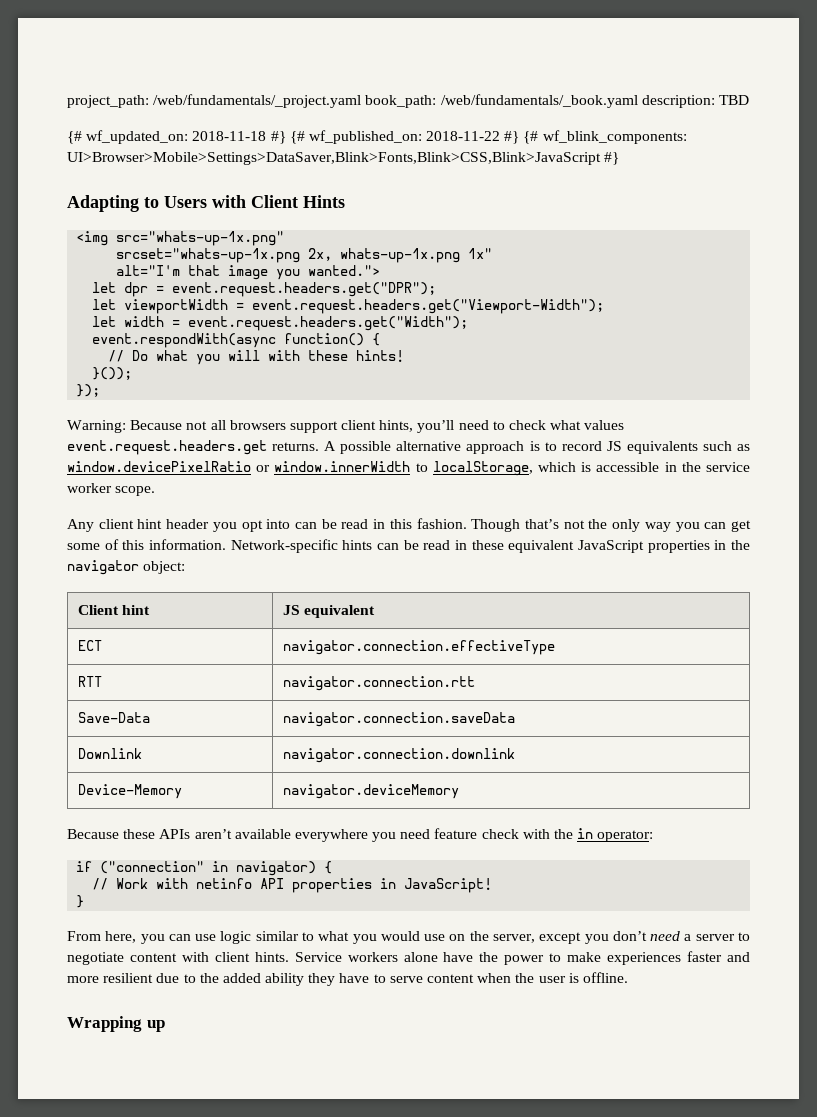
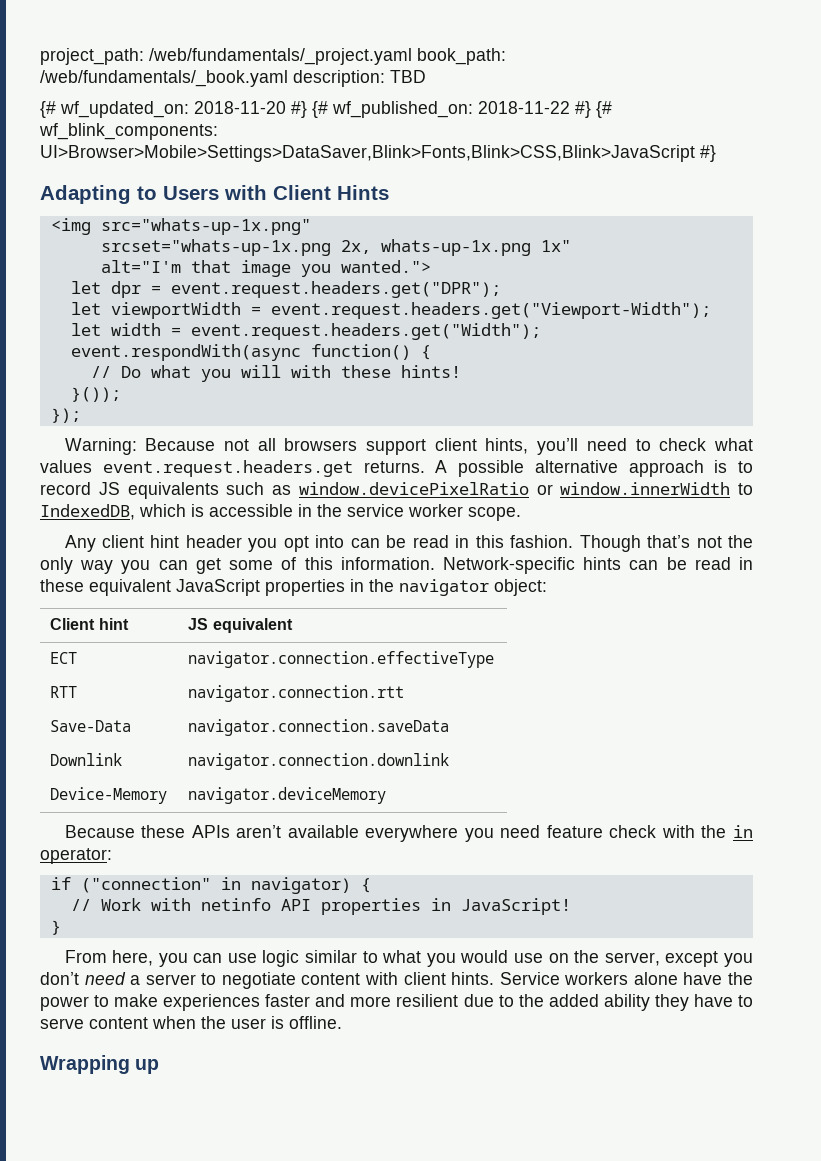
[192,131,267,141] 2018-11-18 -> [194,101,286,114] 2018-11-20
[432,461,533,476] localStorage, -> [40,504,135,520] IndexedDB,

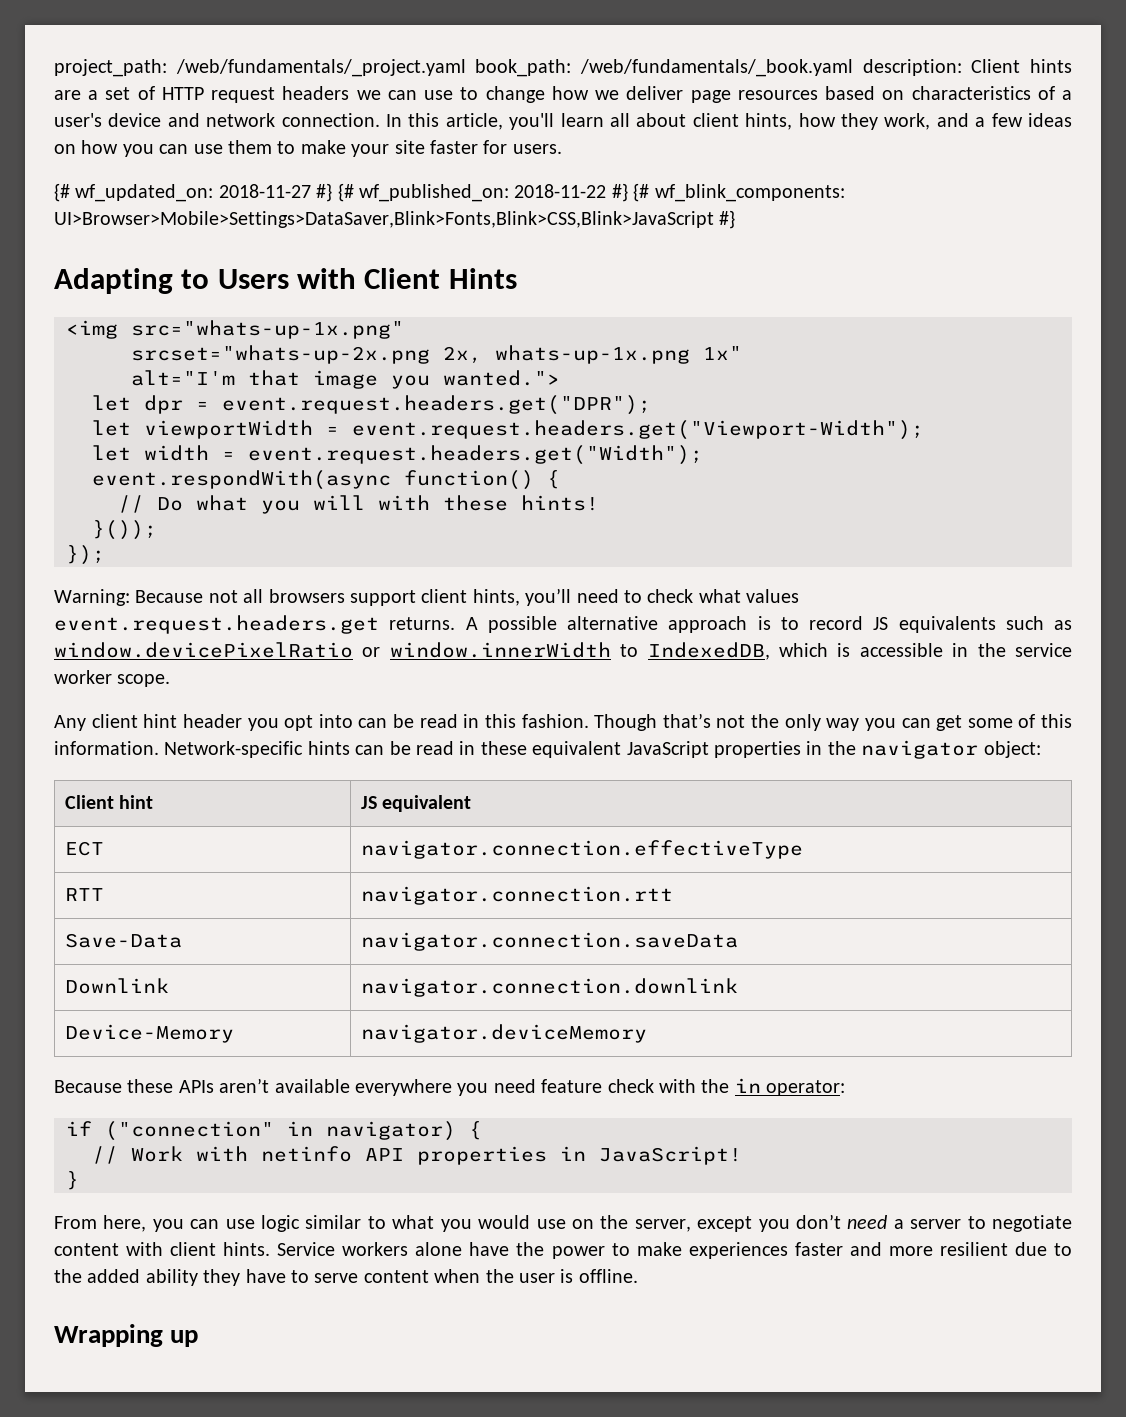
[390,70,426,83] TBD -> [971,59,1072,73] [54,86,1072,103] [54,113,1072,130] [54,140,562,157] Client hints are a set of HTTP request headers we can use to change how we deliver page resources based on characteristics of a user's device and network connection. In this article, you'll learn all about client hints, how they work, and a few ideas on how you can use them to make your site faster for users.
[194,101,286,114] 2018-11-20 -> [218,184,311,198] 2018-11-27
[100,239,331,256] srcset="whats-up-1x.png -> [131,345,430,364] srcset="whats-up-2x.png

